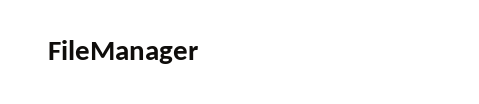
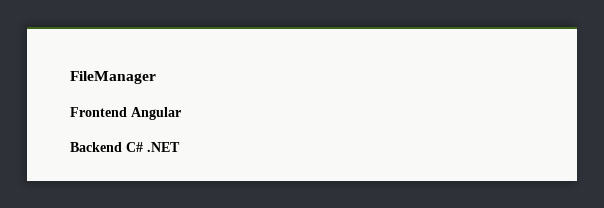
(198, 52) none -> [70,107,181,120] [70,142,180,152] // Frontend Angular // Backend C# .NET

